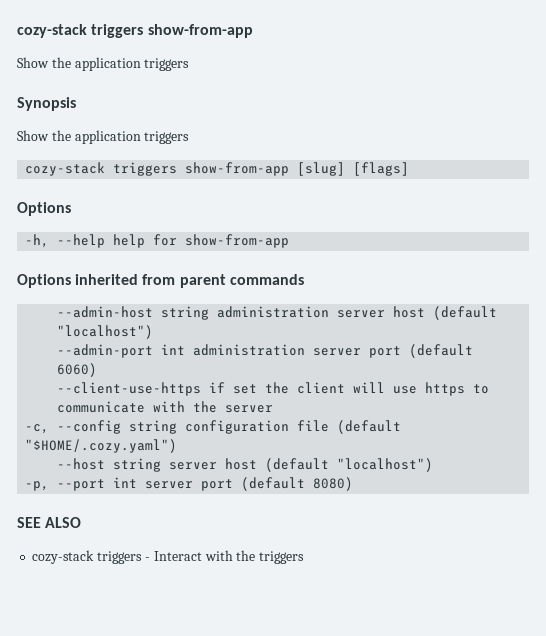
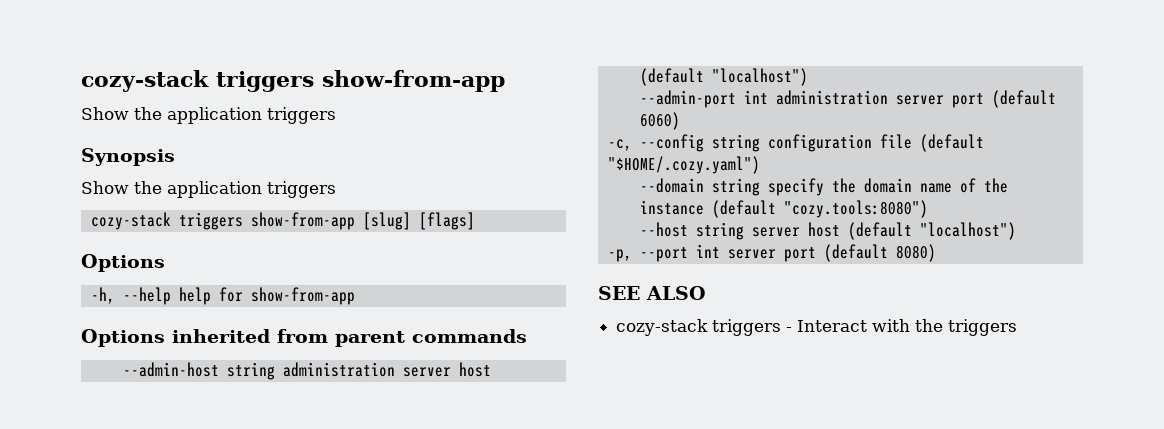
[57,382,490,396] [57,401,274,413] // --client-use-https if set the client will use https to communicate with the server -> (680, 121) none
(178, 446) none -> [639,178,1008,196] [639,200,928,218] // --domain string specify the domain name of the instance (default "cozy.tools:8080")

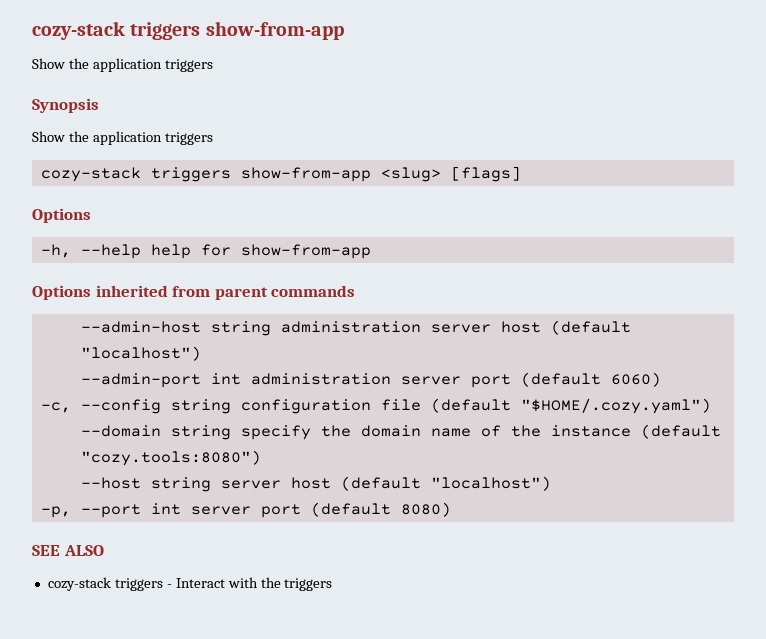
[362,212,411,230] [slug] -> [380,167,441,182] <slug>

